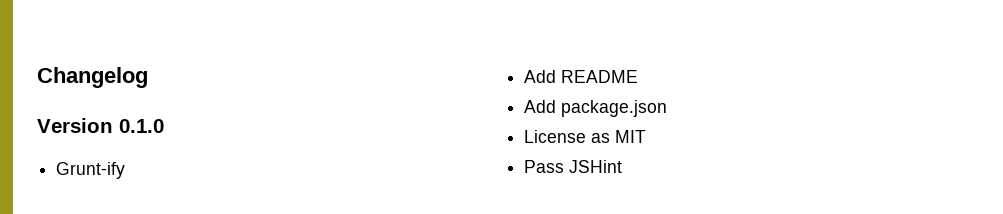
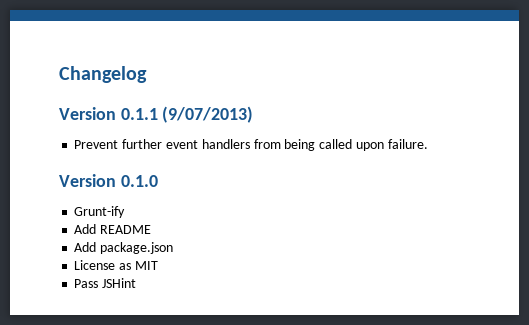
(148, 77) none -> [59,106,254,123] [74,139,428,151] // Version 0.1.1 (9/07/2013) // Prevent further event handlers from being called upon failure.

